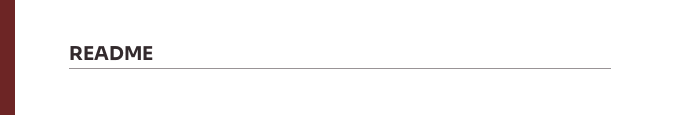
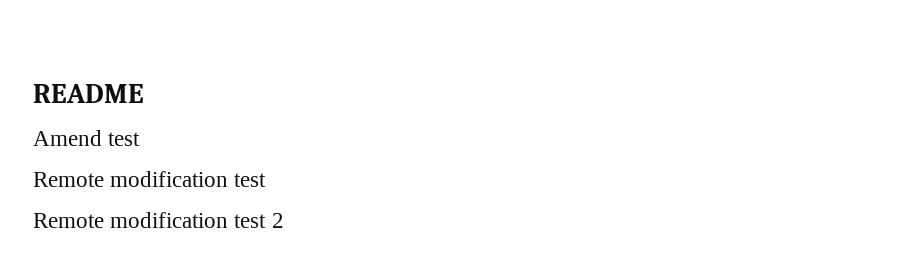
(153, 53) none -> [33,130,141,146] [33,171,267,187] [33,212,284,228] // Amend test // Remote modification test // Remote modification test 2

